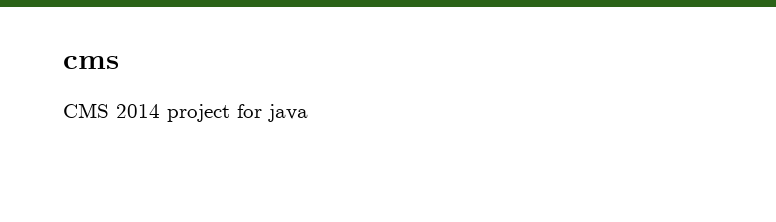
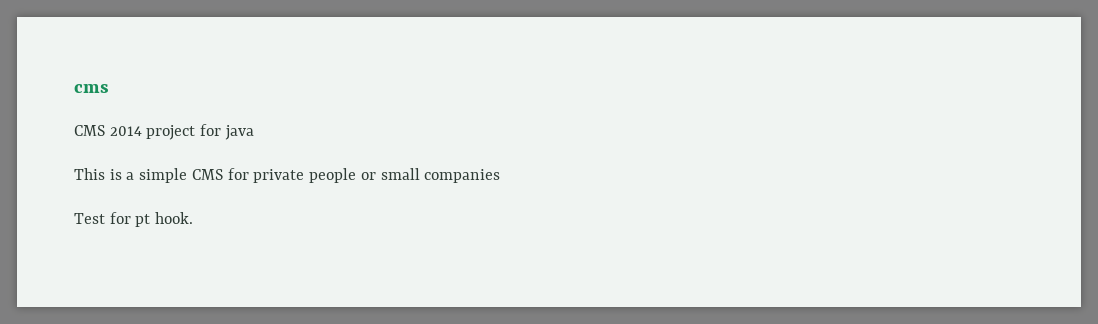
(308, 113) none -> [74,168,501,183] [74,212,194,227] // This is a simple CMS for private people or small companies // Test for pt hook.

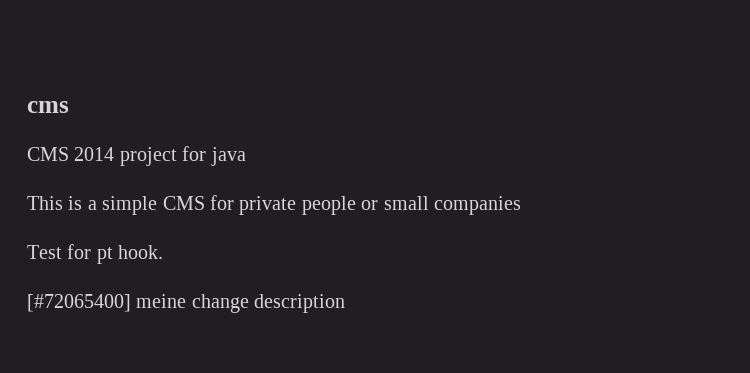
(194, 218) none -> [27,294,346,313] // [#72065400] meine change description

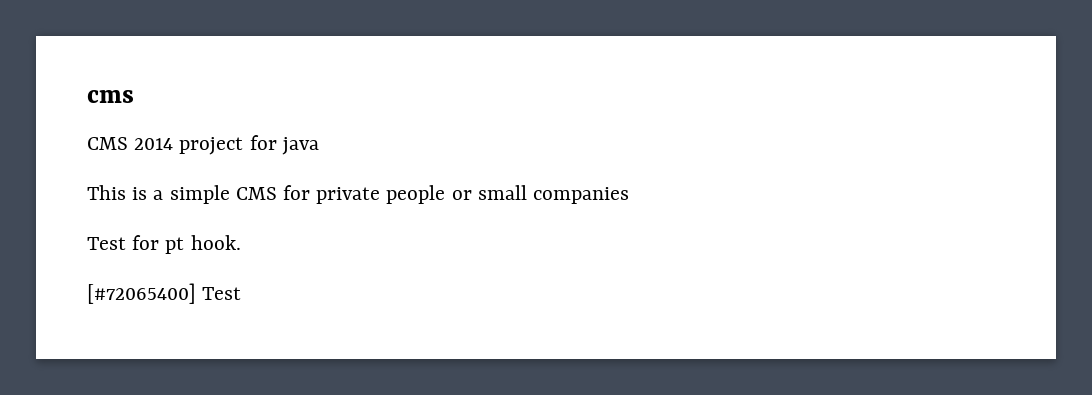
[136,294,346,313] meine change description -> [202,287,242,300] Test

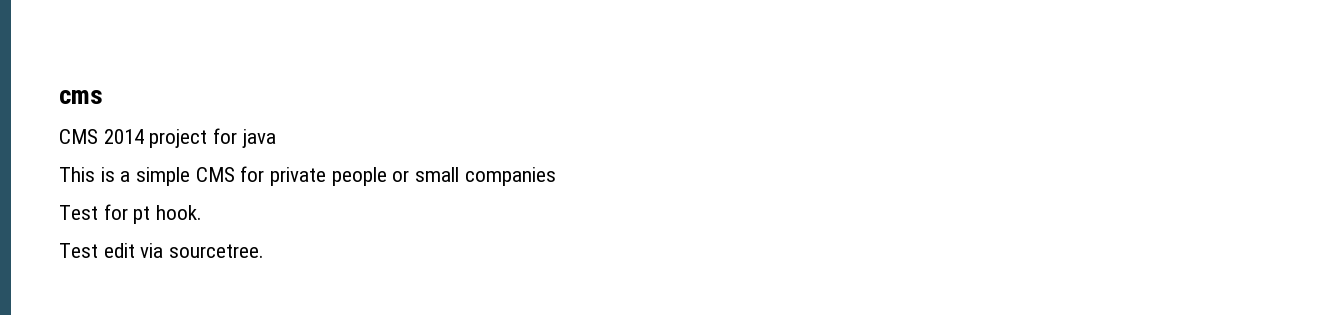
[87,283,242,304] [#72065400] Test -> [59,243,265,258] Test edit via sourcetree.

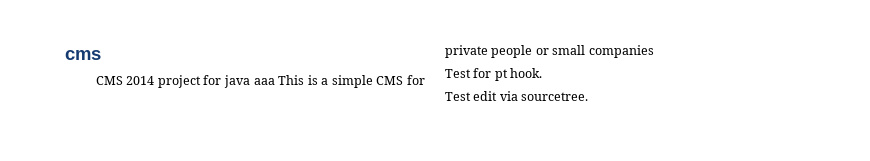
(276, 138) // -> [253,78,275,85] aaa

